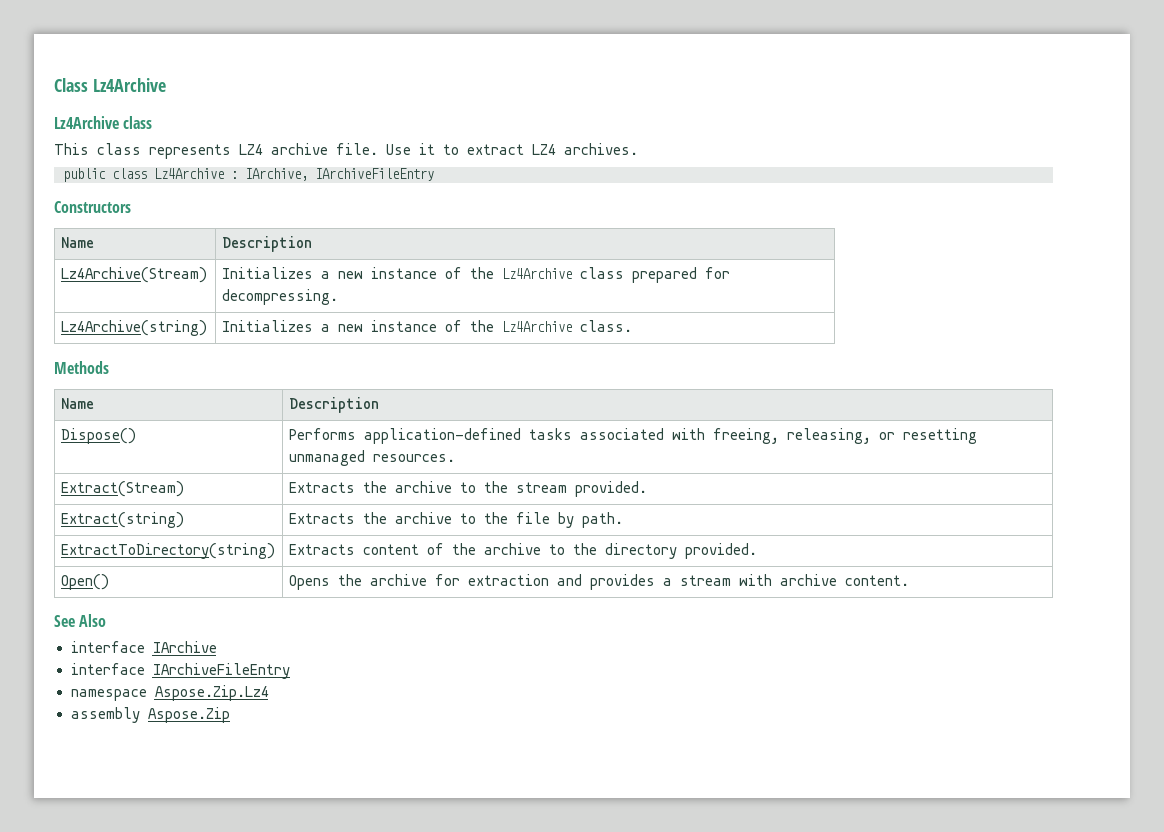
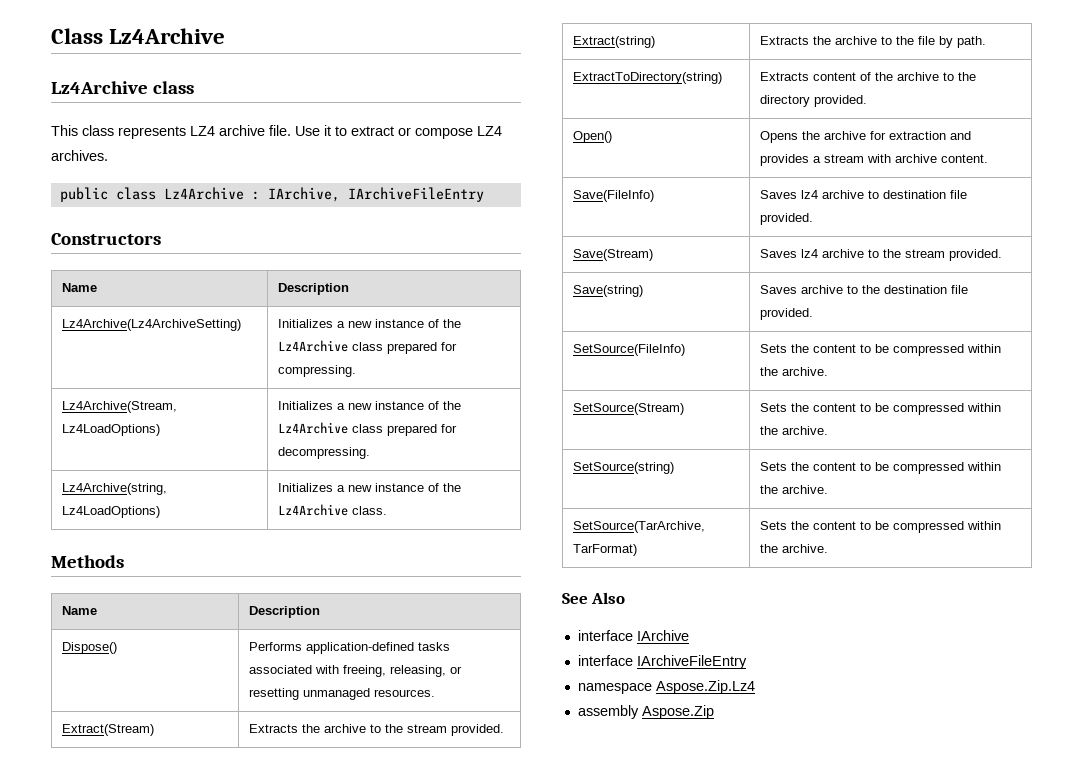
(524, 149) none -> [398,127,473,139] or compose
[61,267,208,283] Lz4Archive(Stream) -> [62,319,242,331] [278,319,462,328] [278,340,458,354] [278,365,357,377] [62,401,178,413] [62,424,161,436] Lz4Archive(Lz4ArchiveSetting) | Initializes a new instance of the Lz4Archive class prepared for compressing. // Lz4Archive(Stream, Lz4LoadOptions)
[61,320,208,336] Lz4Archive(string) -> [62,483,168,495] [62,506,161,518] Lz4Archive(string, Lz4LoadOptions)
(910, 580) none -> [573,190,655,202] [760,190,968,199] [760,213,814,225] [573,249,654,261] [760,249,1003,261] [573,285,644,297] [760,285,969,294] [760,308,814,320] [573,344,686,356] [760,344,1002,356] [760,367,829,376] [573,403,685,415] [760,403,1002,415] [760,426,829,435] [573,462,675,474] [760,462,1002,474] [760,485,829,494] [573,521,706,533] [573,544,638,556] [760,521,1002,533] [760,544,829,553] // Save(FileInfo) | Saves lz4 archive to destination file provided. // Save(Stream) | Saves lz4 archive to the stream provided. // Save(string) | Saves archive to the destination file provided. // SetSource(FileInfo) | Sets the content to be compressed within the archive. // SetSource(Stream) | Sets the content to be compressed within the archive. // SetSource(string) | Sets the content to be compressed within the archive. // SetSource(TarArchive, TarFormat) | Sets the content to be compressed within the archive.

